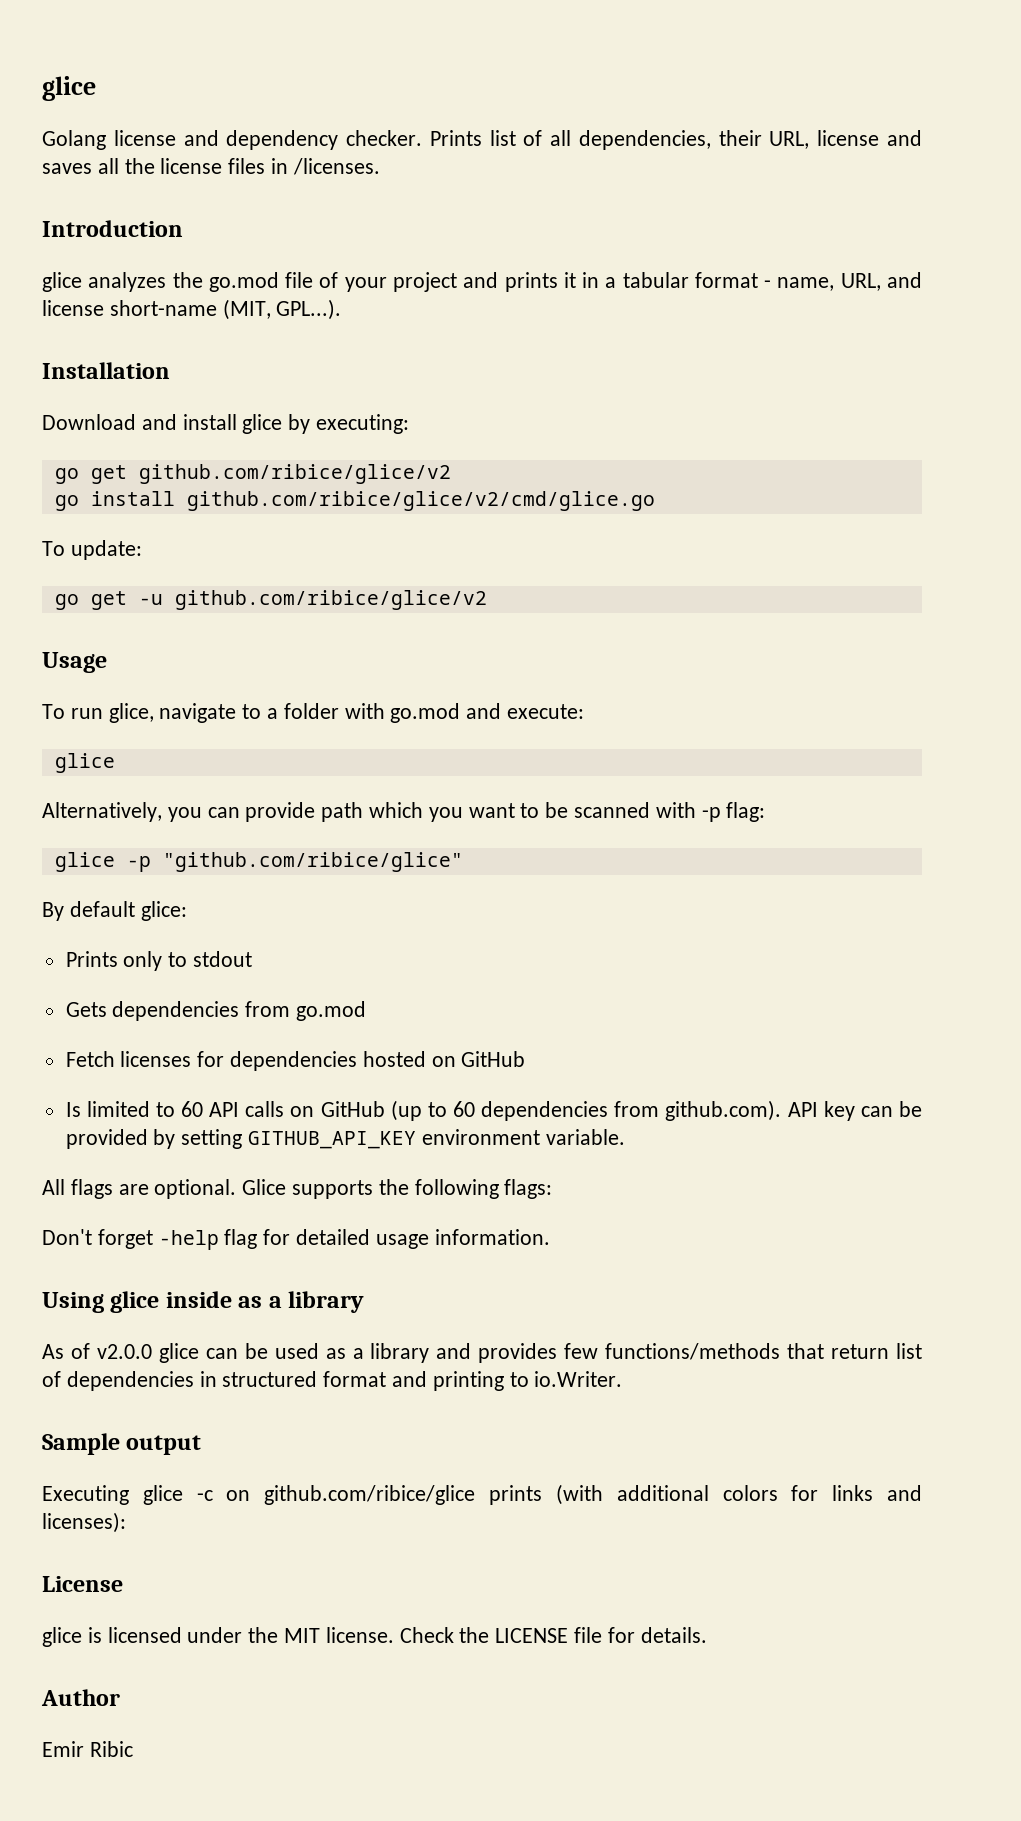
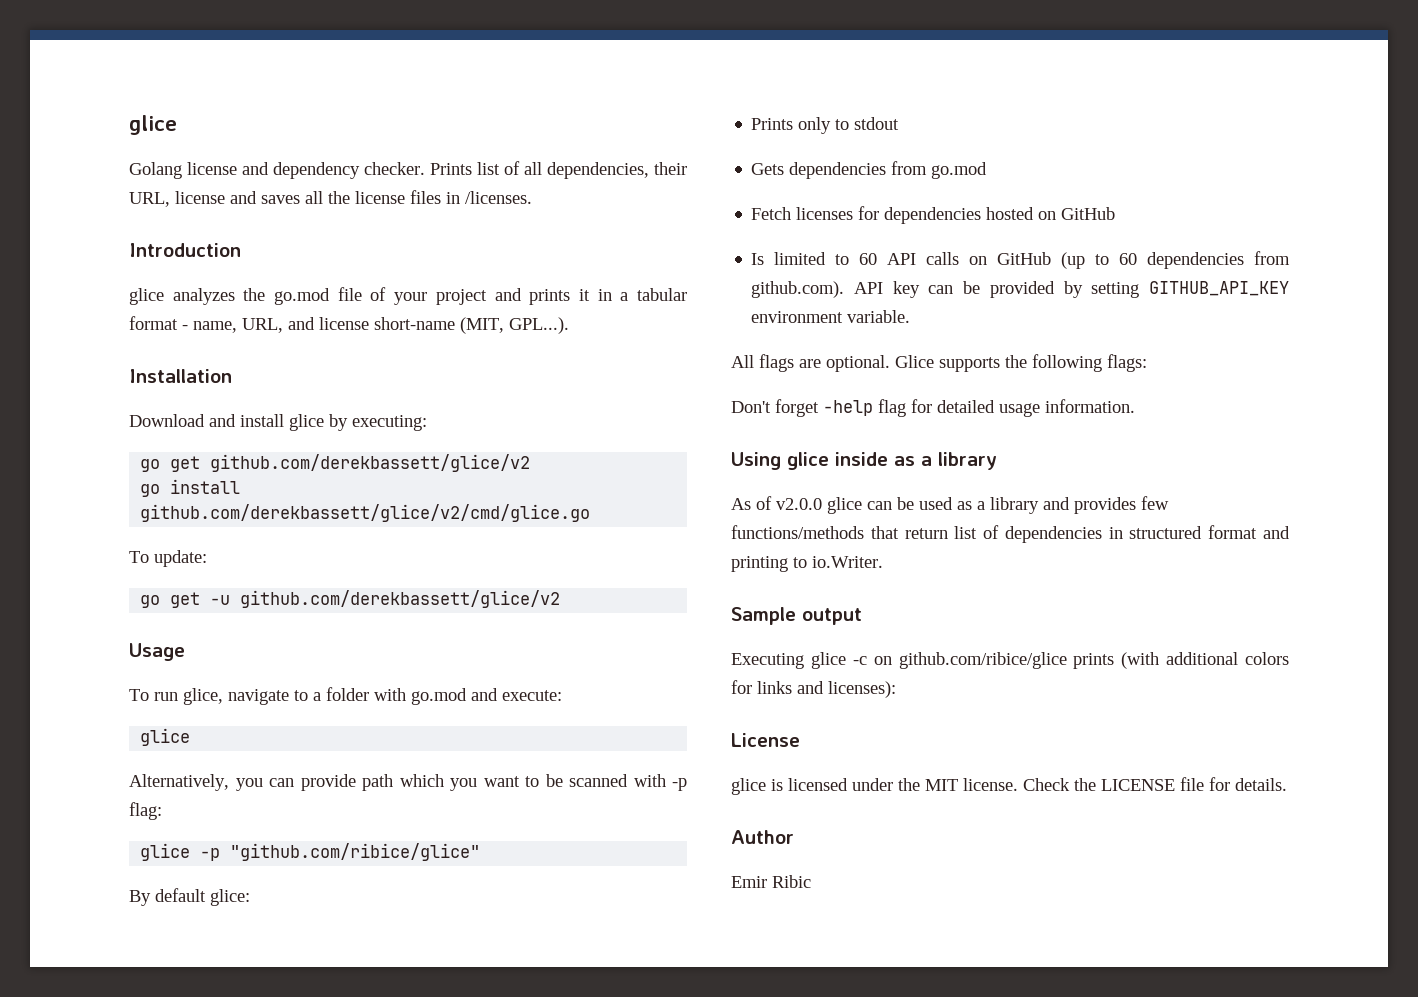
[138,464,451,484] github.com/ribice/glice/v2 -> [210,454,531,472] github.com/derekbassett/glice/v2
[186,491,655,511] github.com/ribice/glice/v2/cmd/glice.go -> [140,504,591,522] github.com/derekbassett/glice/v2/cmd/glice.go
[174,590,487,610] github.com/ribice/glice/v2 -> [240,590,561,608] github.com/derekbassett/glice/v2

